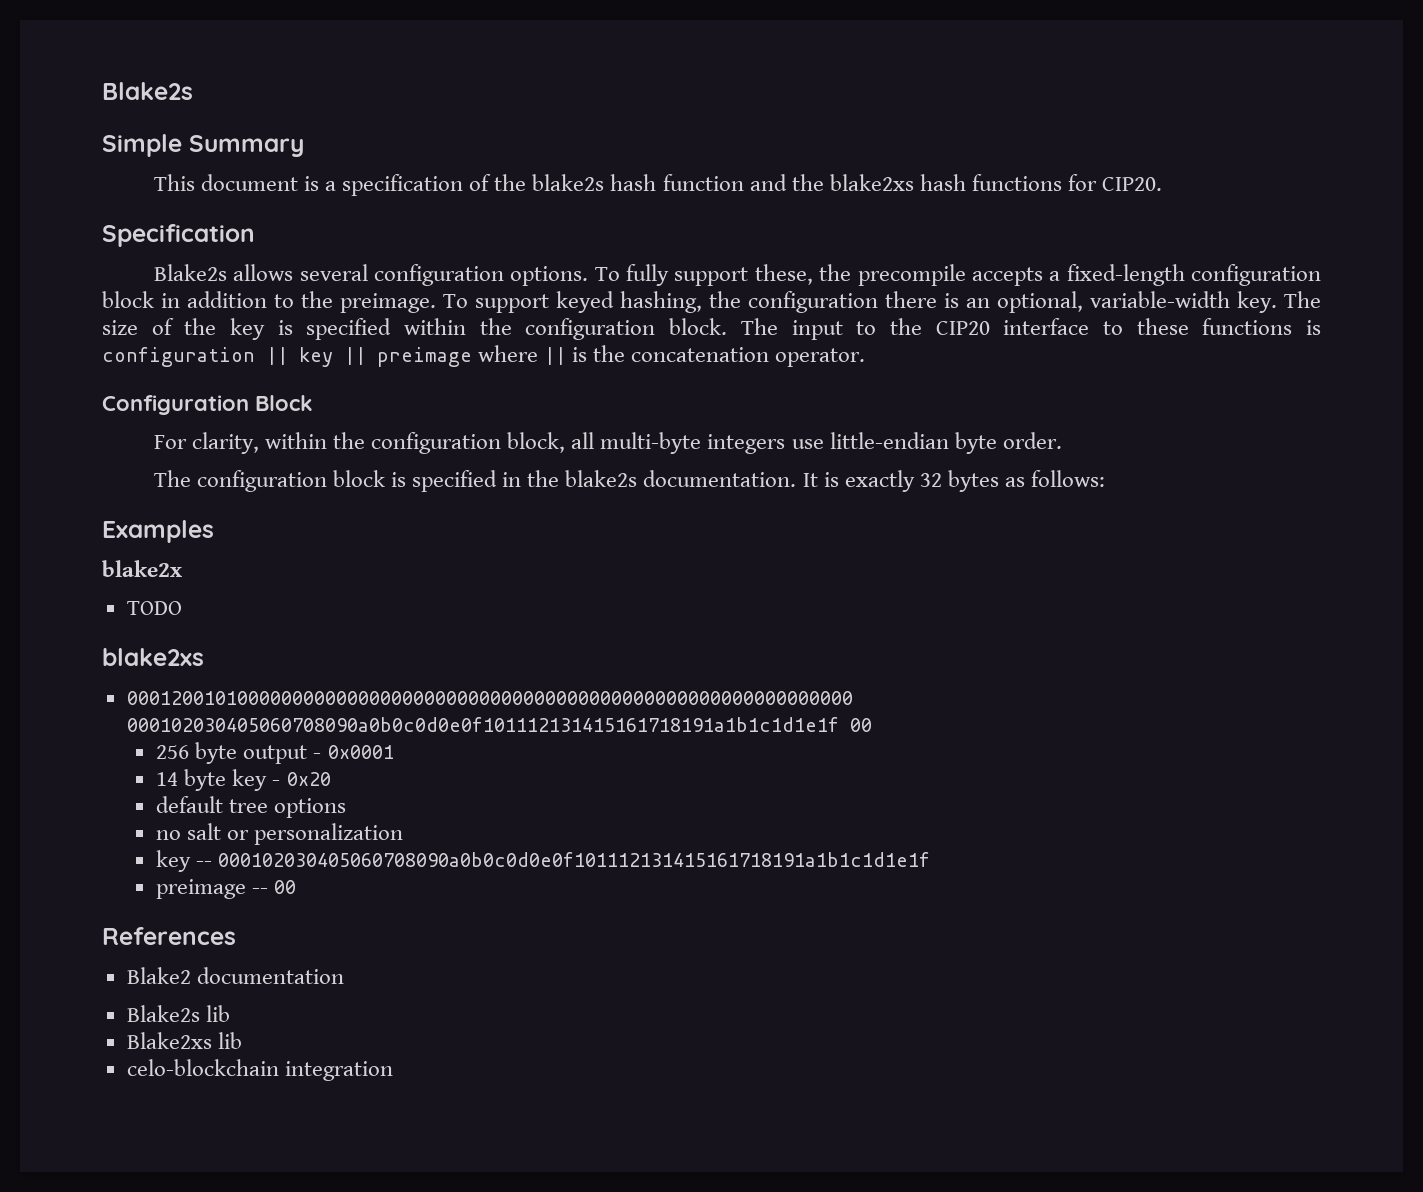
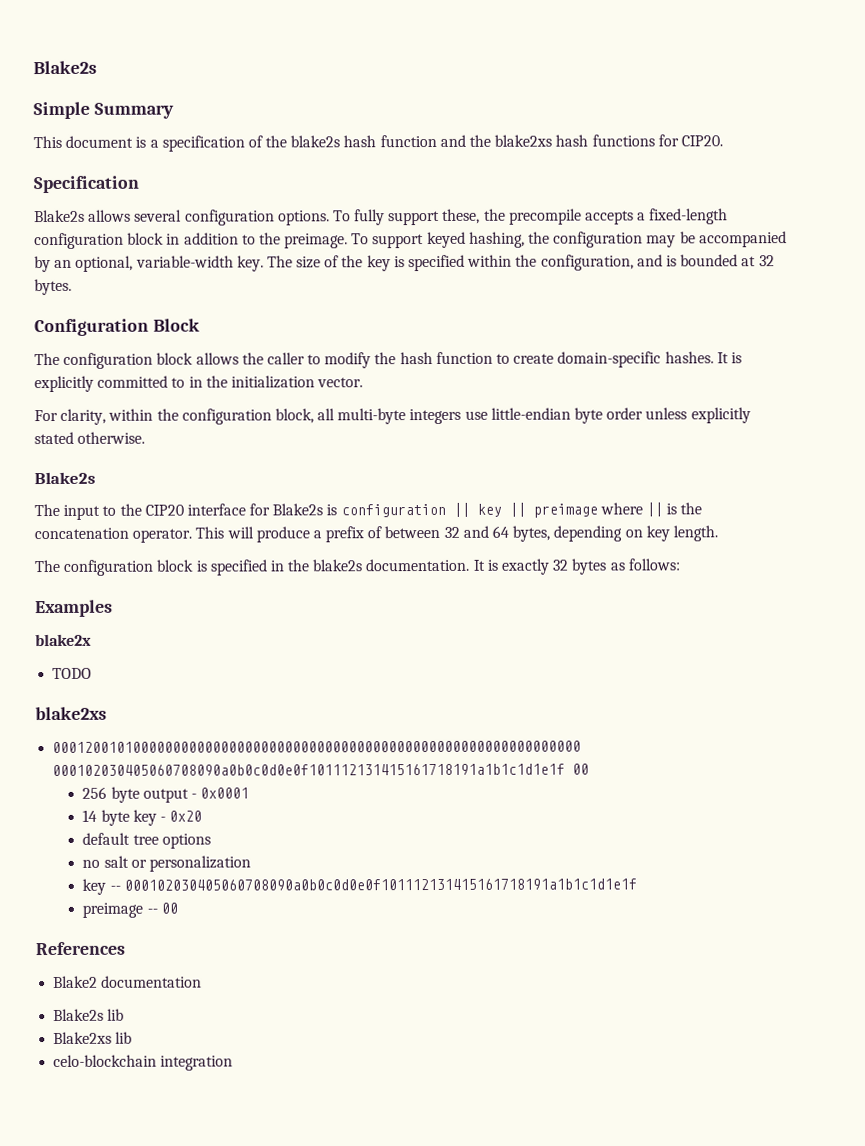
[885,291,959,308] there is -> [646,231,787,248] [34,255,51,273] may be accompanied by
[525,318,1322,340] [102,345,866,367] [102,395,313,415] configuration block. The input to the CIP20 interface to these functions is configuration || key || preimage where || is the concatenation operator. // Configuration Block -> [540,254,775,271] [34,278,72,296] [34,318,200,337] [34,351,742,369] [34,375,364,393] configuration, and is bounded at 32 bytes. // Configuration Block // The configuration block allows the caller to modify the hash function to create domain-specific hashes. It is explicitly committed to in the initialization vector.
[1002,432,1062,449] order. -> [606,407,751,424] [34,431,146,445] [34,471,96,485] [34,502,703,520] [34,525,718,543] order unless explicitly stated otherwise. // Blake2s // The input to the CIP20 interface for Blake2s is configuration || key || preimage where || is the concatenation operator. This will produce a prefix of between 32 and 64 bytes, depending on key length.

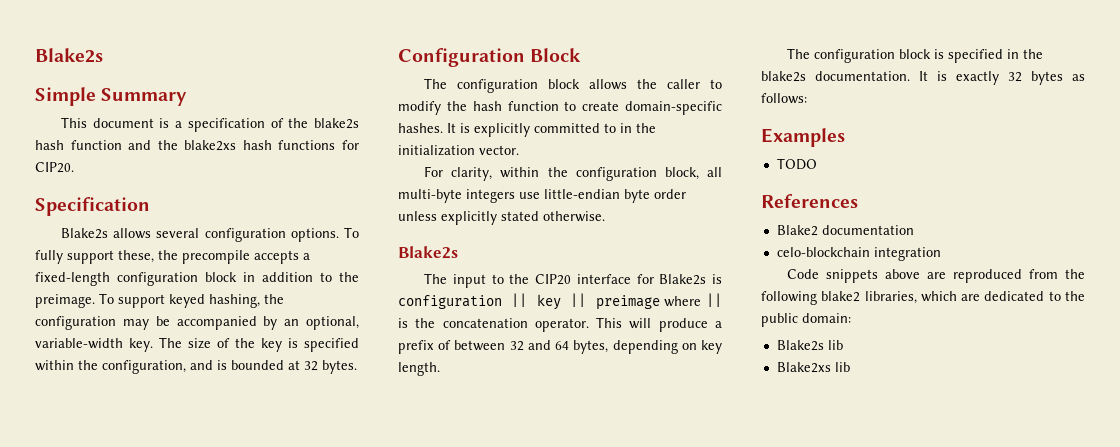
[35,633,92,647] // blake2x -> (845, 137) none
[35,706,107,721] [52,740,582,753] [52,763,590,776] [82,786,250,803] [82,809,203,826] [82,832,211,849] [82,855,251,872] [82,878,637,895] [82,902,178,918] [35,941,125,956] [53,975,203,988] blake2xs // 000120010100000000000000000000000000000000000000000000000000000000 000102030405060708090a0b0c0d0e0f101112131415161718191a1b1c1d1e1f 00 // 256 byte output - 0x0001 // 14 byte key - 0x20 // default tree options // no salt or personalization // key -- 000102030405060708090a0b0c0d0e0f101112131415161718191a1b1c1d1e1f // preimage -- 00 // References // Blake2 documentation -> [761,194,858,208] [776,225,914,236] [776,247,941,261] [787,269,1085,283] [761,291,1085,305] [761,313,851,327] References // Blake2 documentation // celo-blockchain integration // Code snippets above are reproduced from the following blake2 libraries, which are dedicated to the public domain:
[53,1054,234,1071] // celo-blockchain integration -> (850, 367) none

